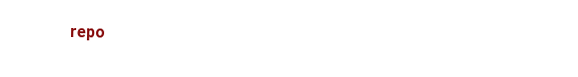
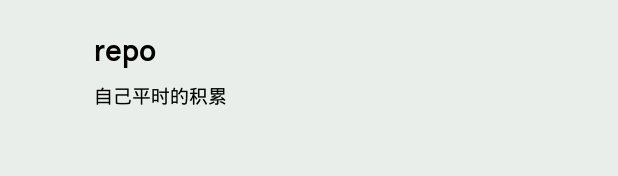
(106, 33) none -> [94,87,227,105] // 自己平时的积累

